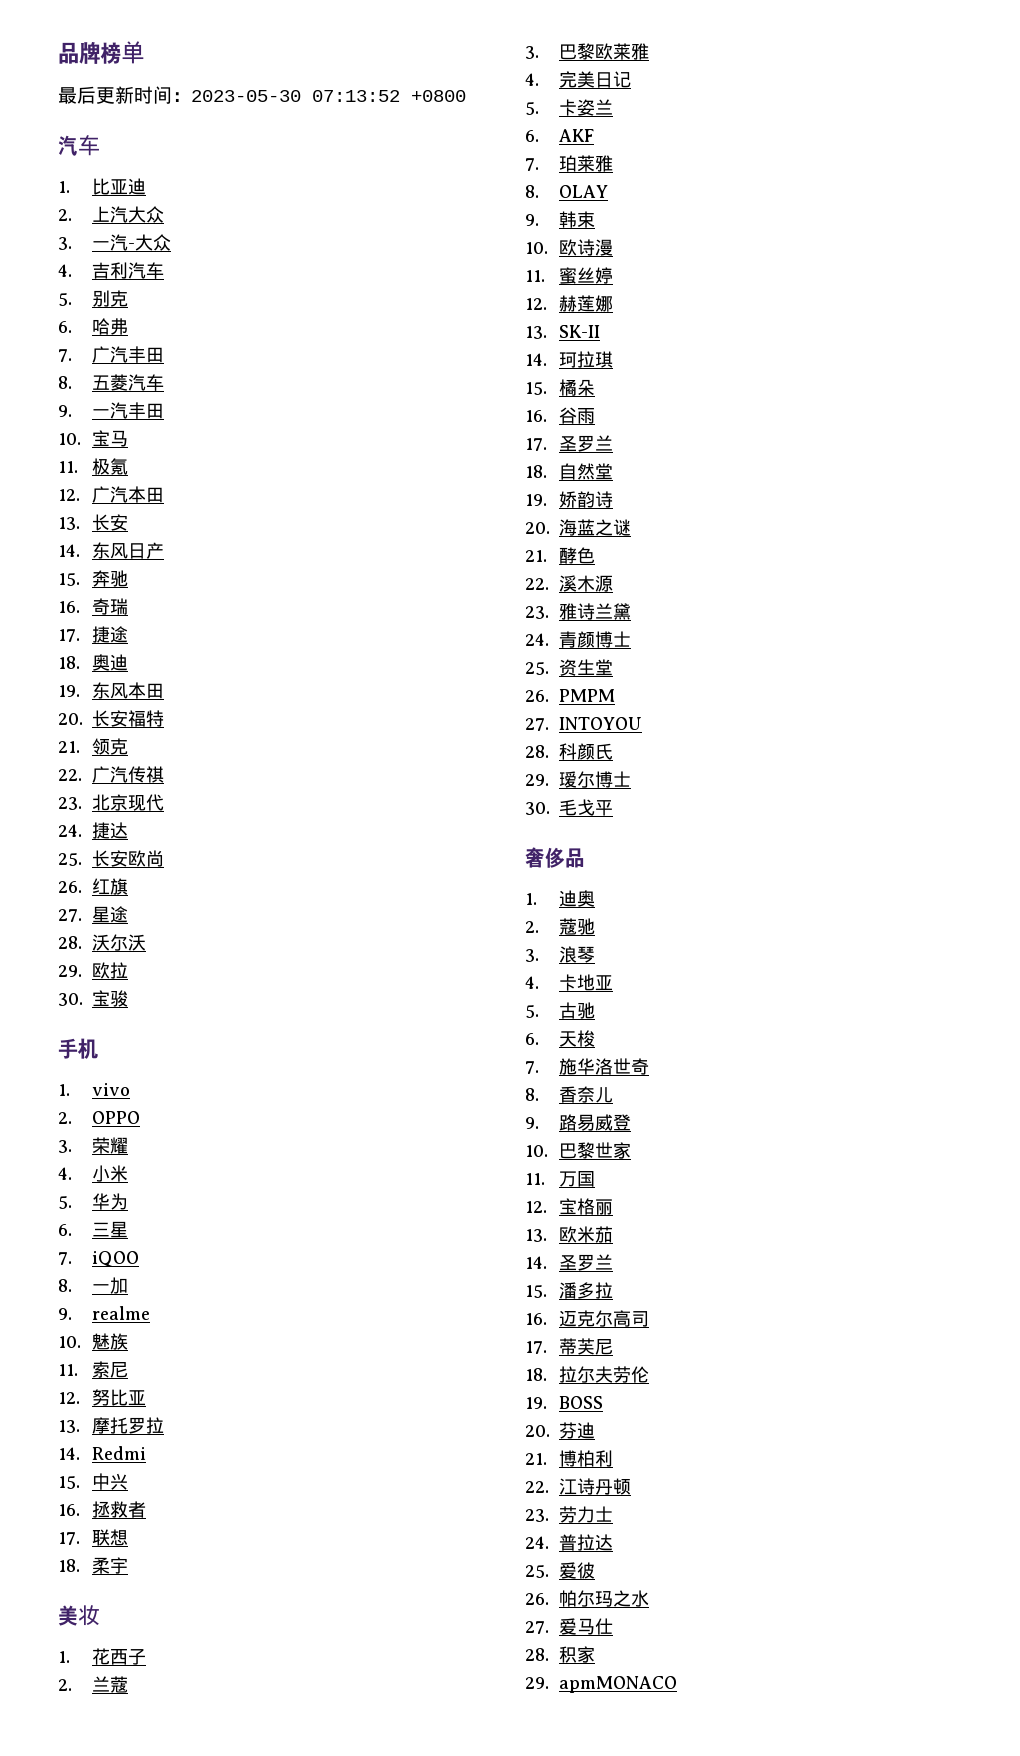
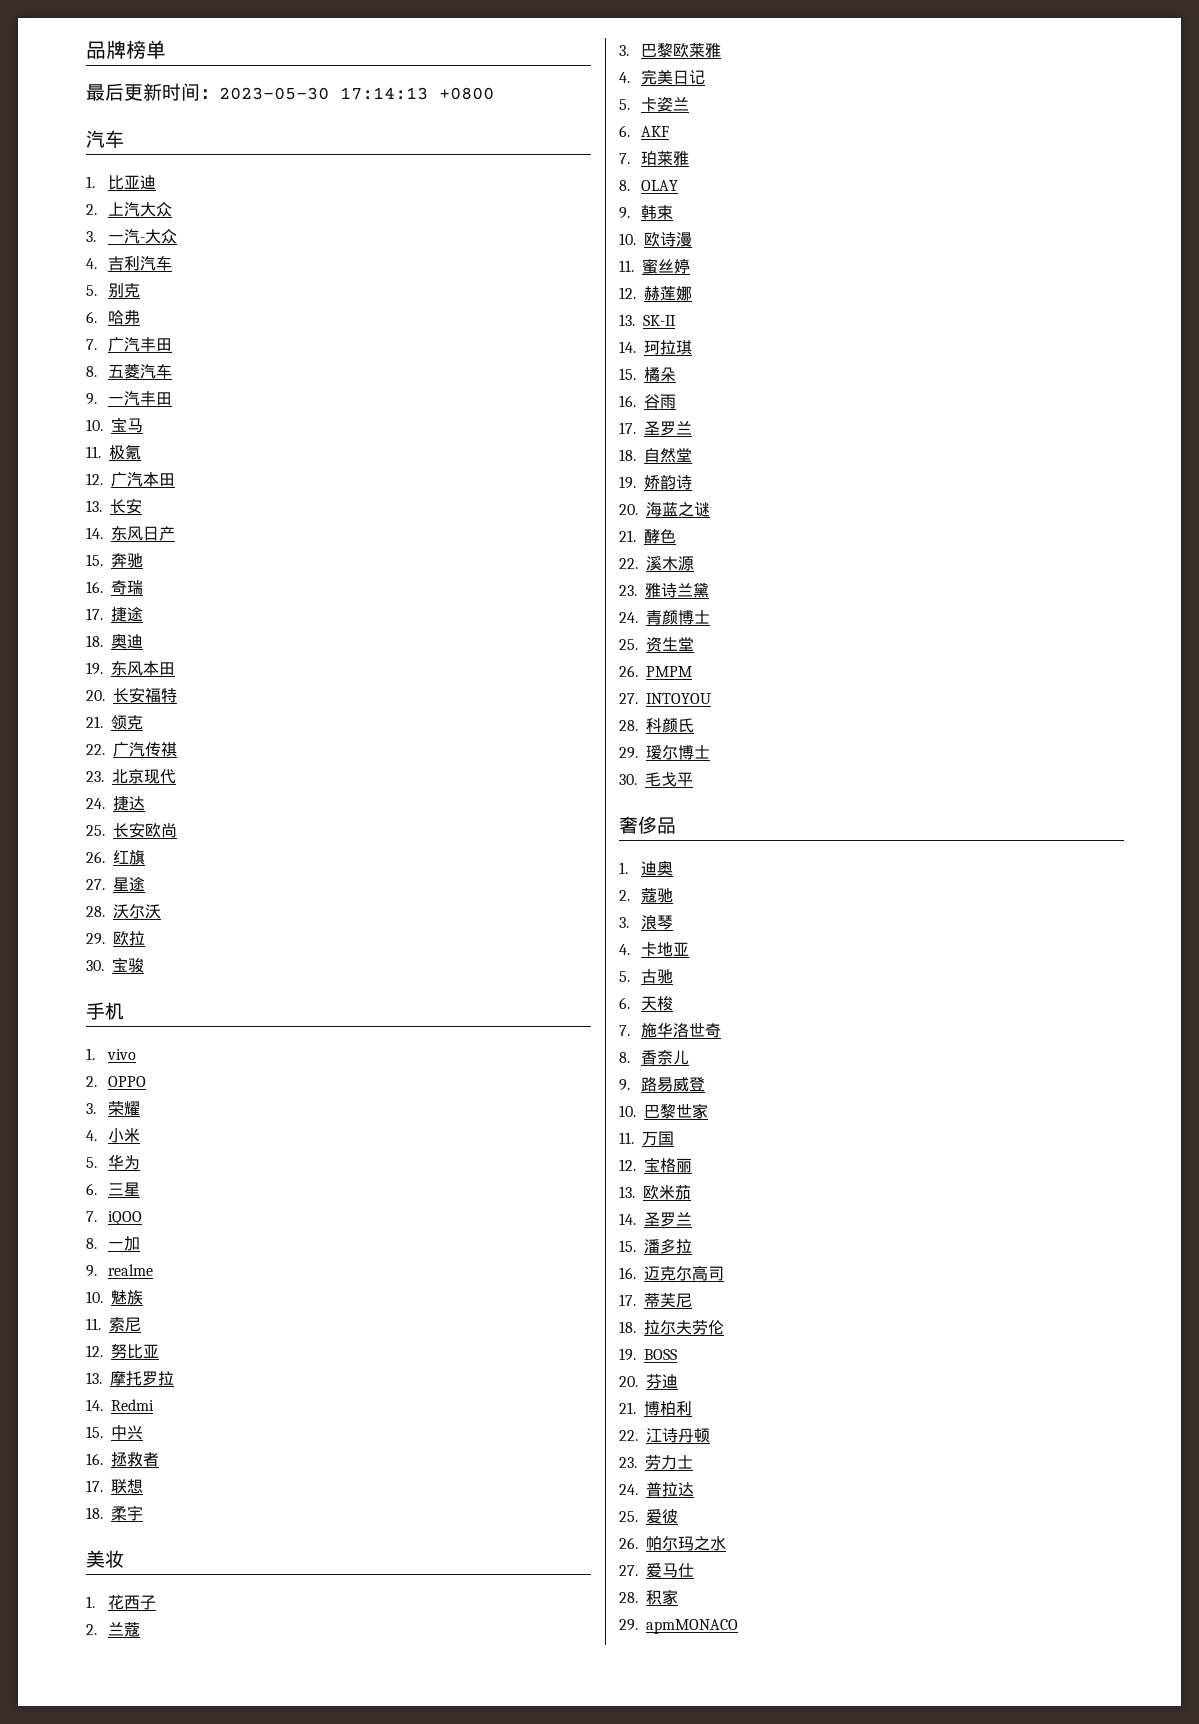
[312,90,400,102] 07:13:52 -> [340,87,428,100] 17:14:13

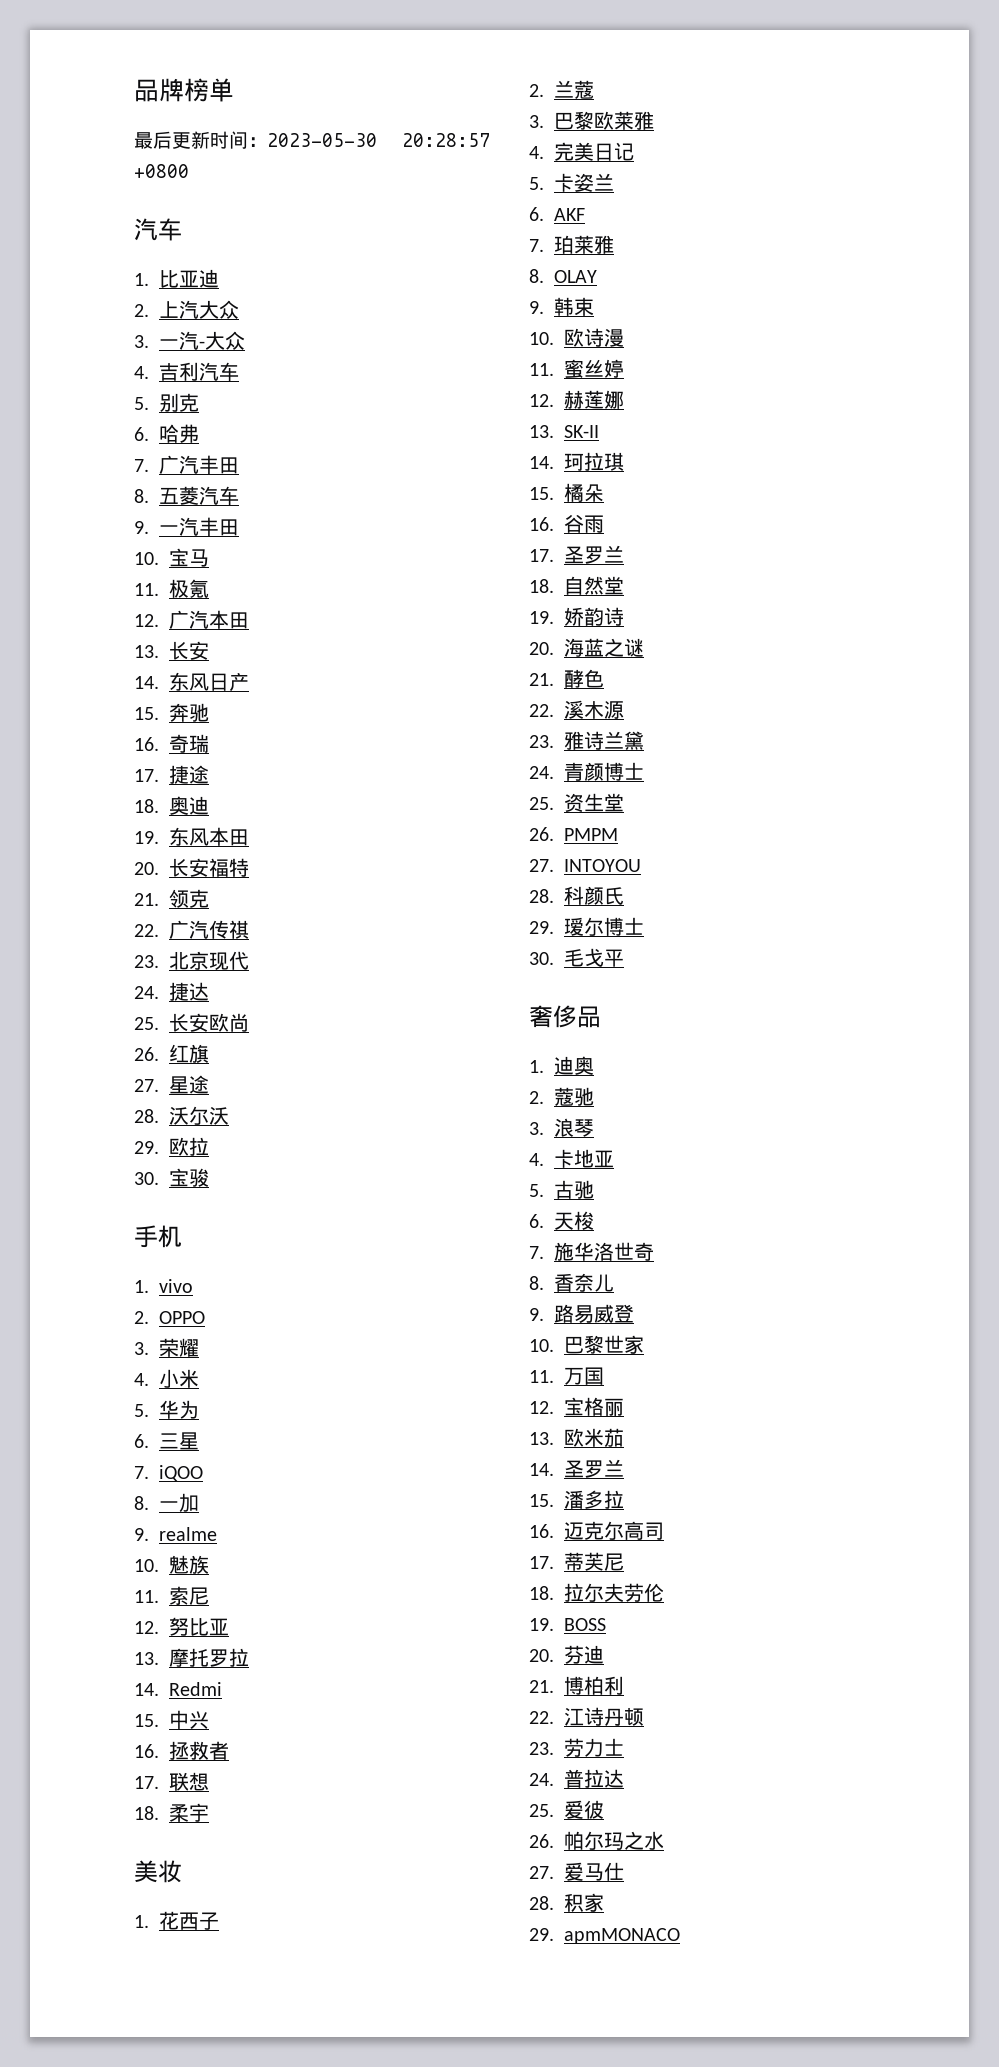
[340,87,428,100] 17:14:13 -> [402,133,490,147] 20:28:57

